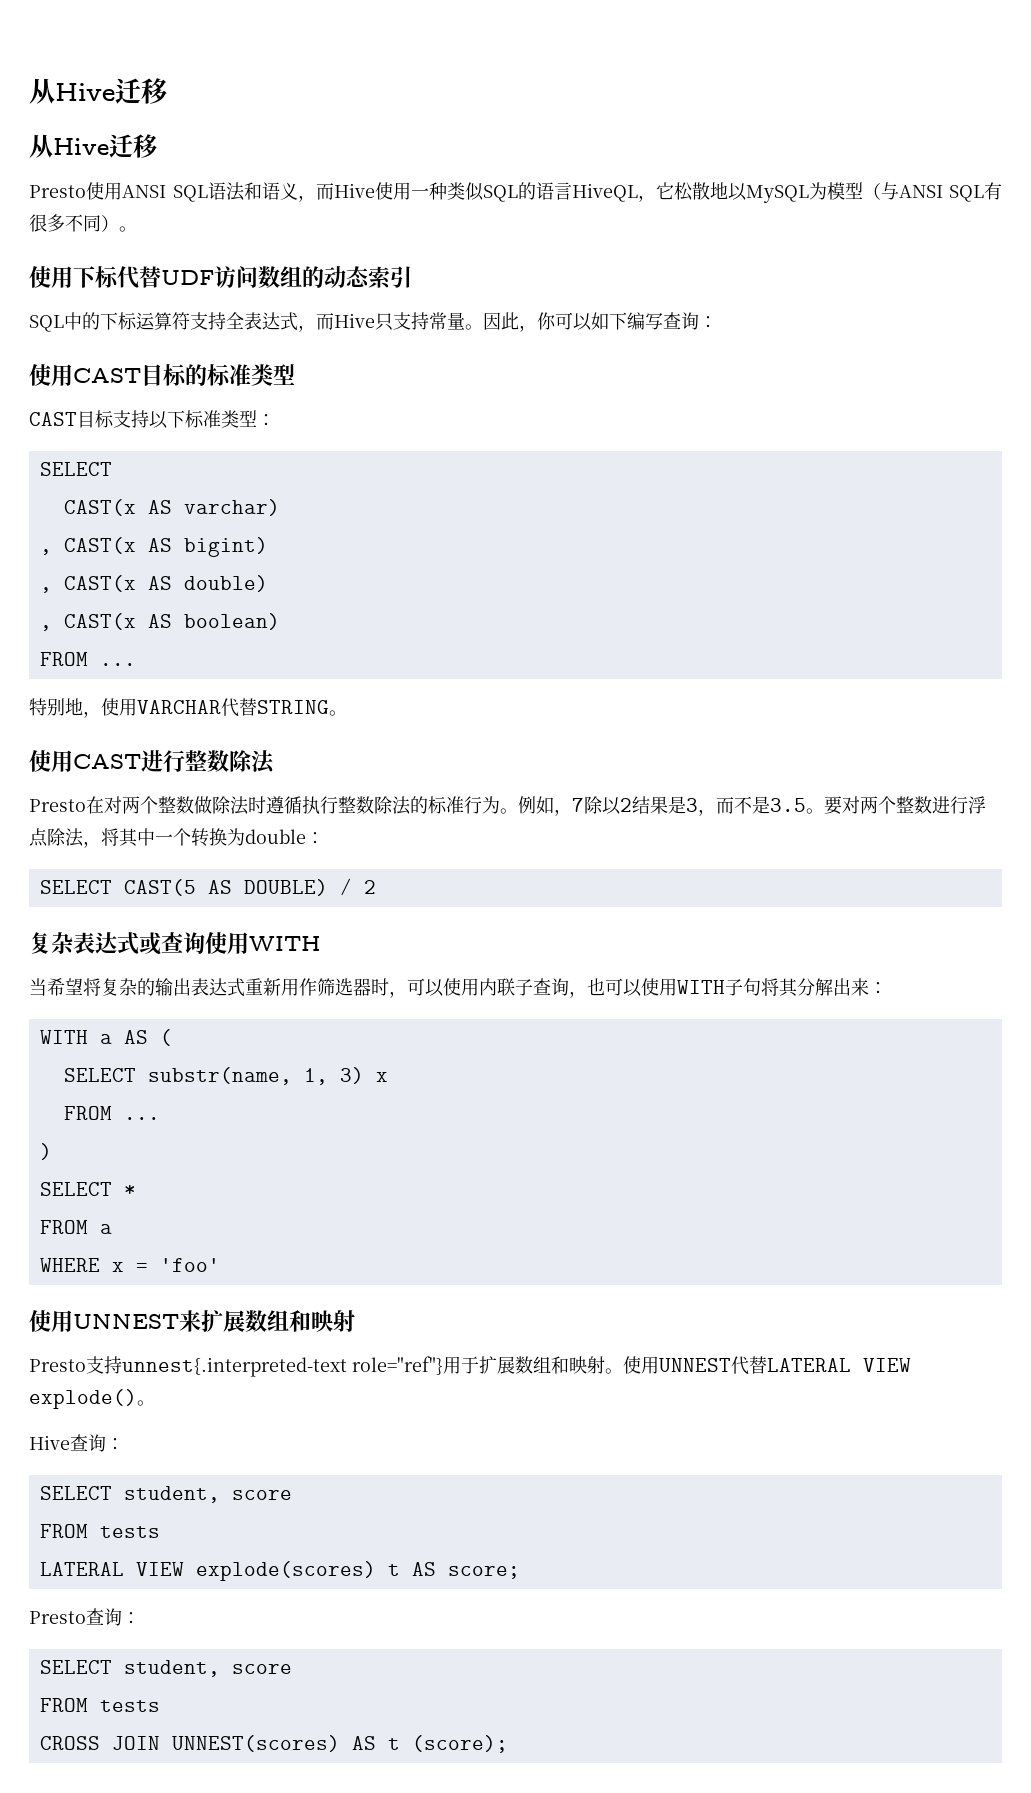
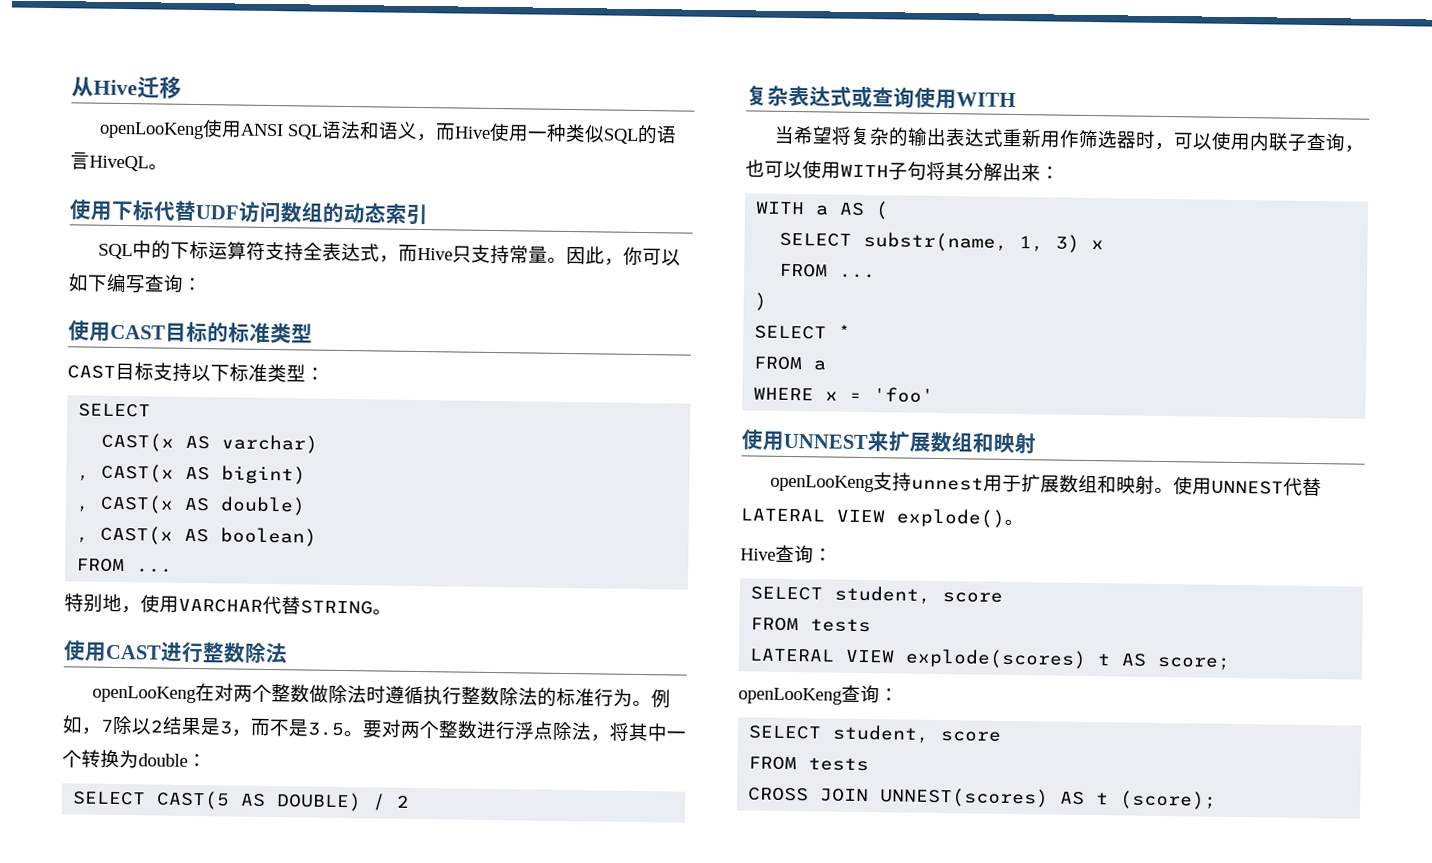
[29,78,167,104] [29,134,157,158] [29,185,86,198] 从Hive迁移 // 从Hive迁移 // Presto -> [71,76,182,99] [99,121,205,140] 从Hive迁移 // openLooKeng
[637,182,1002,203] [29,214,119,232] ，它松散地以MySQL为模型（与ANSI SQL有很多不同） -> (149, 163) none
[29,799,86,812] Presto -> [92,685,197,704] openLooKeng
[29,1356,443,1377] Presto支持unnest{.interpreted-text role="ref"} -> [770,472,985,493] openLooKeng支持unnest
[29,1611,86,1624] Presto -> [738,687,842,705] openLooKeng

